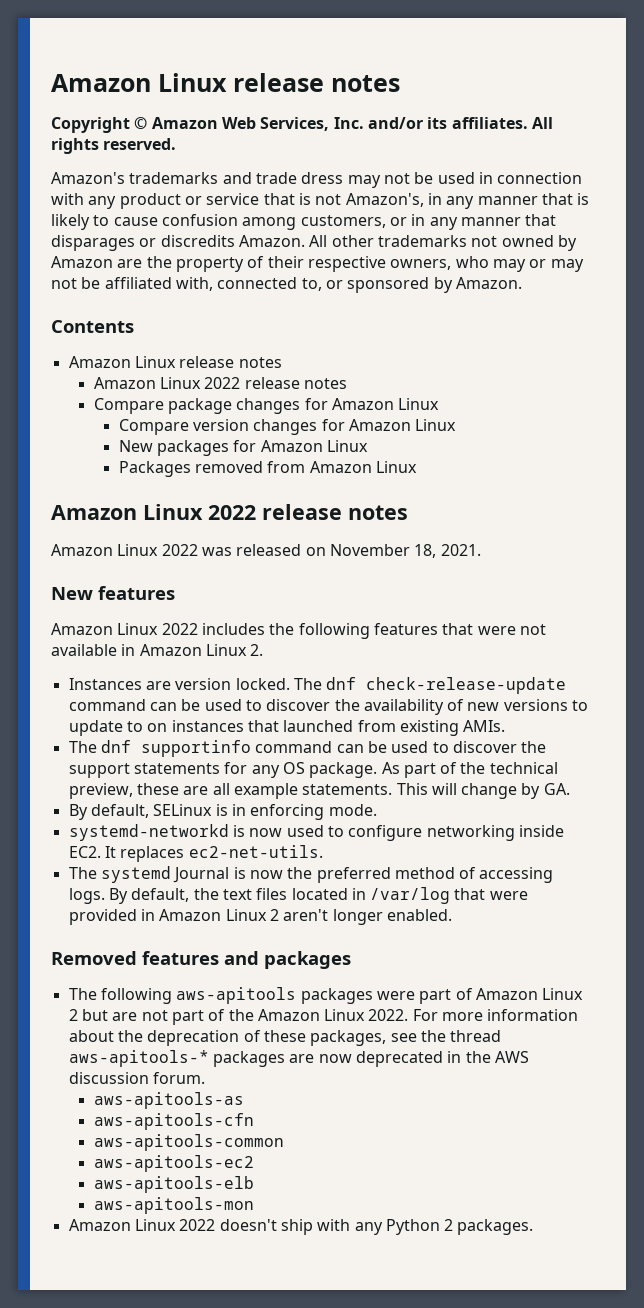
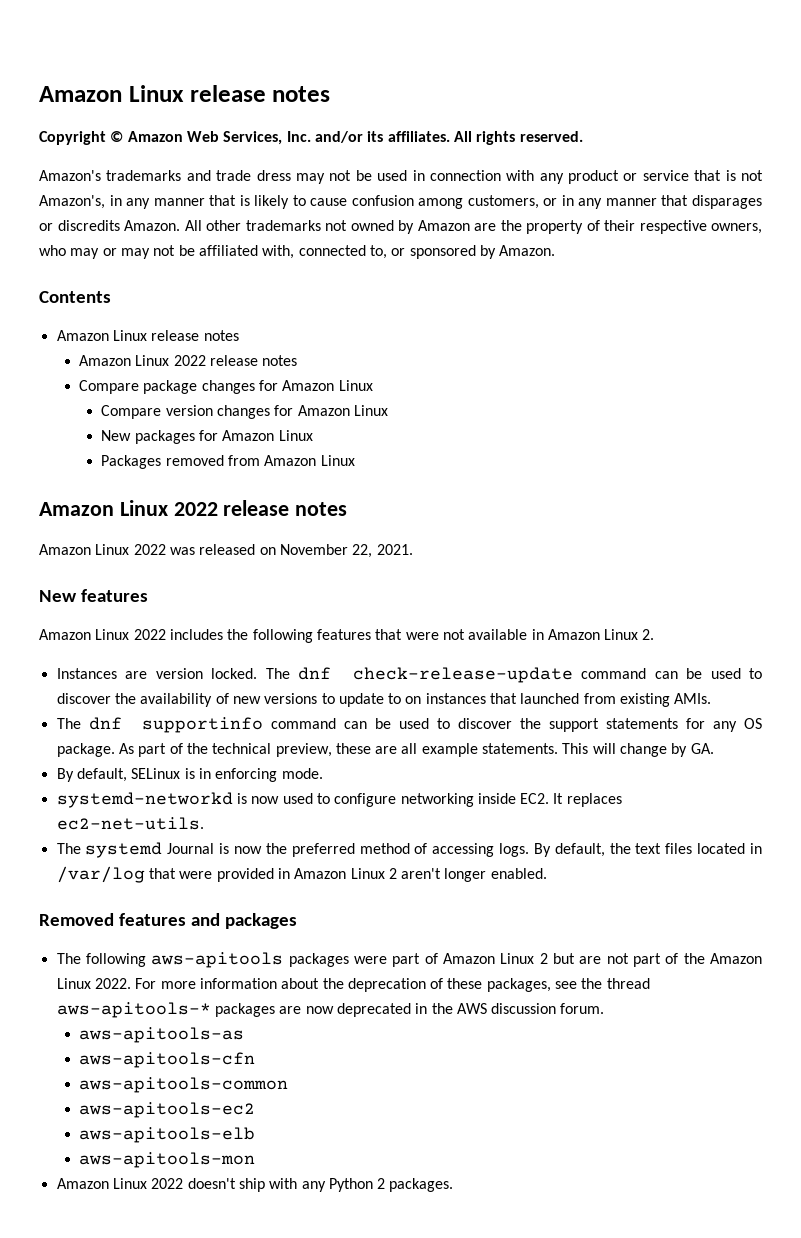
[414,544,437,558] 18, -> [352,544,373,558] 22,

